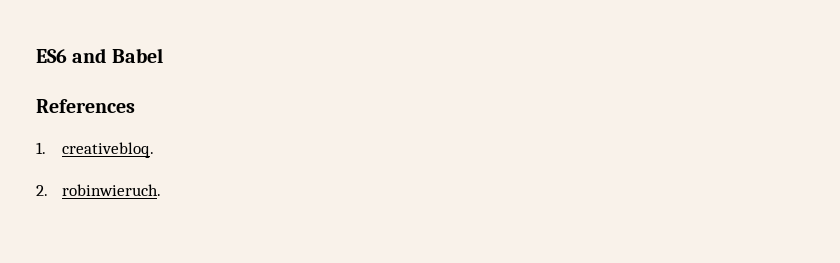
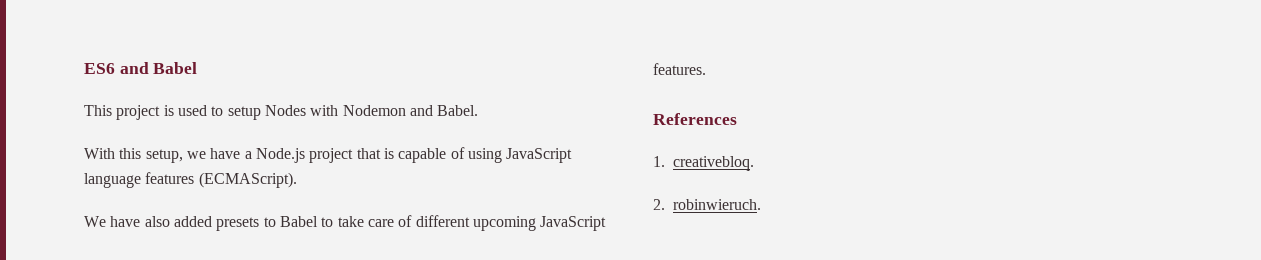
(163, 55) none -> [84,105,479,120] [84,147,573,163] [84,172,297,188] [84,215,607,231] [653,63,706,75] // This project is used to setup Nodes with Nodemon and Babel. // With this setup, we have a Node.js project that is capable of using JavaScript language features (ECMAScript). // We have also added presets to Babel to take care of different upcoming JavaScript features.

